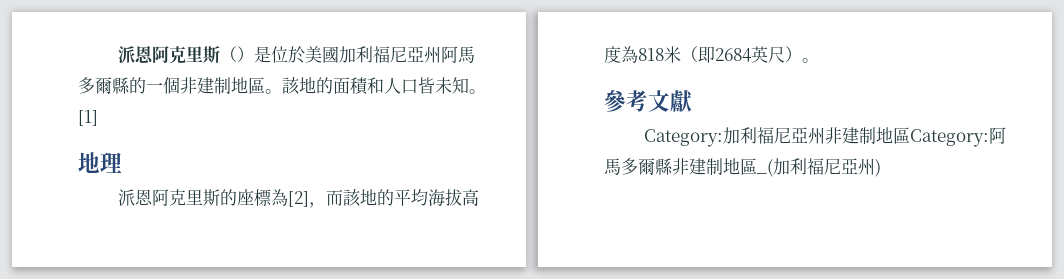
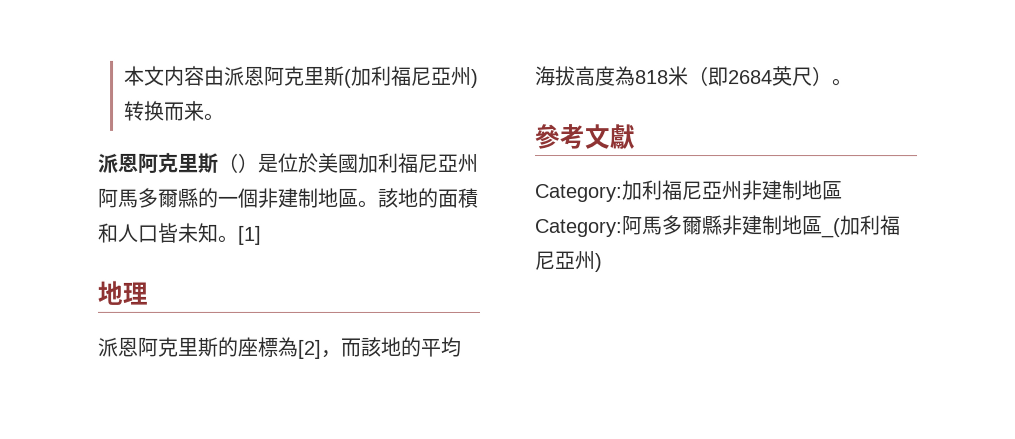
(117, 54) none -> [123,65,479,88] [123,100,225,121] 本文内容由派恩阿克里斯(加利福尼亞州)转换而来。 //

